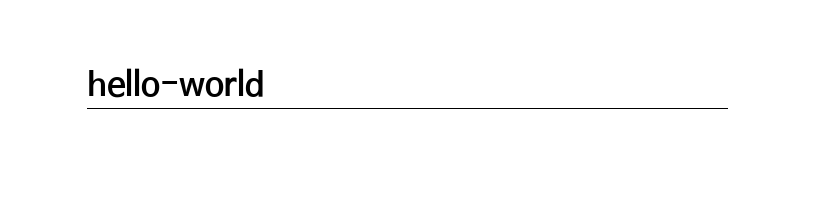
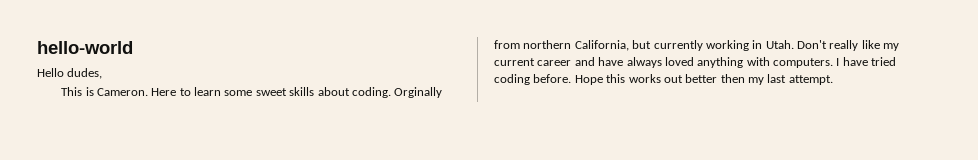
(264, 83) none -> [37,68,103,79] [61,87,443,98] [494,40,900,51] [494,57,897,68] [494,74,833,85] // Hello dudes, // This is Cameron. Here to learn some sweet skills about coding. Orginally from northern California, but currently working in Utah. Don't really like my current career and have always loved anything with computers. I have tried coding before. Hope this works out better then my last attempt.

